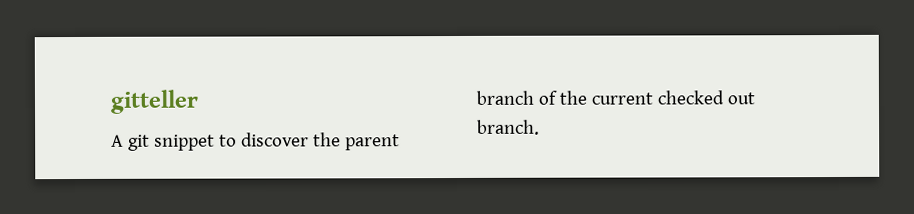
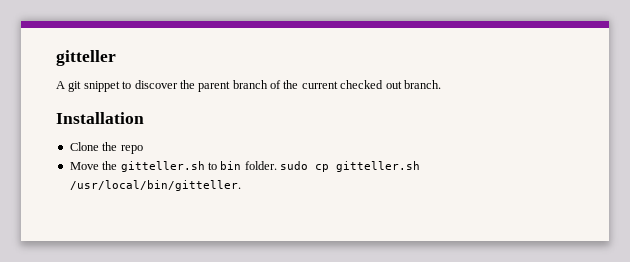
(540, 127) none -> [56,112,144,124] [69,142,143,154] [69,161,420,172] [69,180,241,191] // Installation // Clone the repo // Move the gitteller.sh to bin folder. sudo cp gitteller.sh /usr/local/bin/gitteller.

